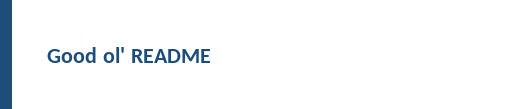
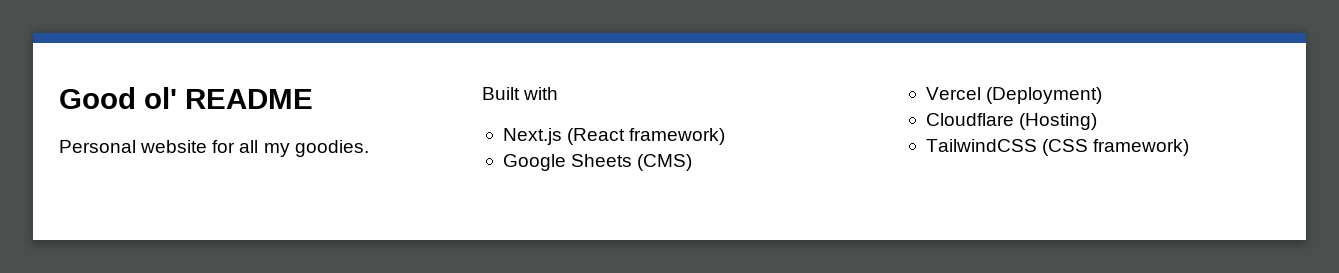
(211, 56) none -> [59,140,369,157] [482,87,559,100] [502,128,726,145] [502,154,693,171] [925,87,1103,104] [925,113,1098,130] [925,139,1190,156] // Personal website for all my goodies. // Built with // Next.js (React framework) // Google Sheets (CMS) // Vercel (Deployment) // Cloudflare (Hosting) // TailwindCSS (CSS framework)

